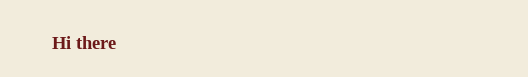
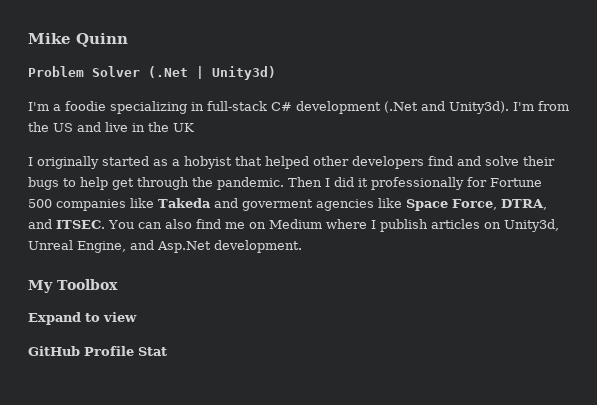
[52,36,116,49] Hi there -> [28,33,128,47] [28,66,276,80] [28,101,569,114] [28,122,194,132] [28,156,555,169] [28,177,542,190] [28,198,547,211] [28,219,559,232] [28,240,302,253] [28,279,118,293] [28,312,137,325] [28,346,167,356] Mike Quinn // Problem Solver (.Net | Unity3d) // I'm a foodie specializing in full-stack C# development (.Net and Unity3d). I'm from the US and live in the UK // I originally started as a hobyist that helped other developers find and solve their bugs to help get through the pandemic. Then I did it professionally for Fortune 500 companies like Takeda and goverment agencies like Space Force, DTRA, and ITSEC. You can also find me on Medium where I publish articles on Unity3d, Unreal Engine, and Asp.Net development. // My Toolbox // Expand to view // GitHub Profile Stat

